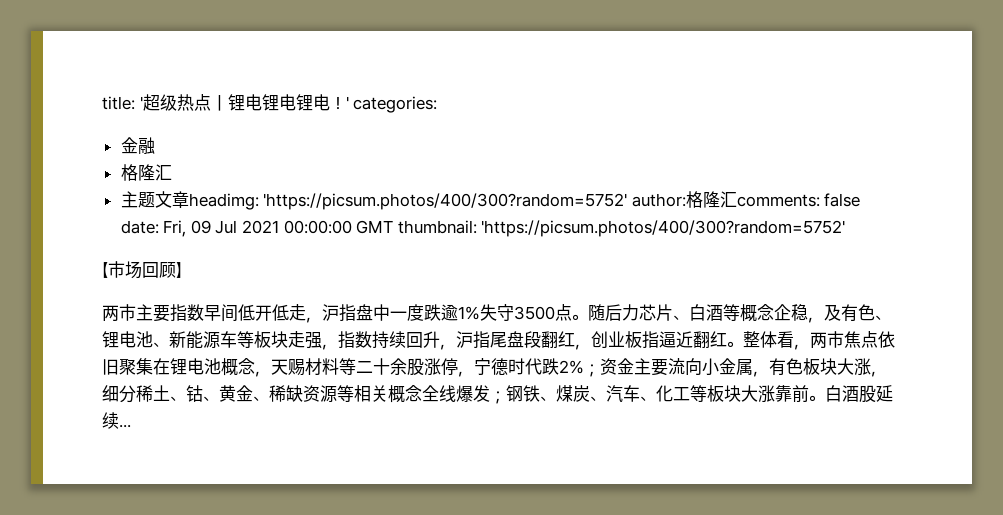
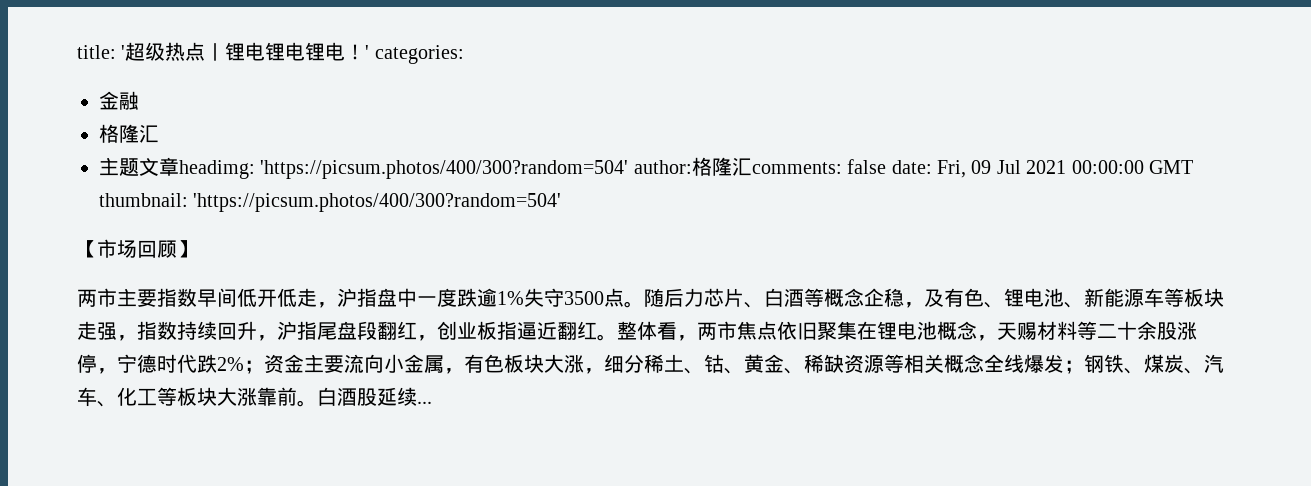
[263,193,628,210] 'https://picsum.photos/400/300?random=5752' -> [260,160,629,179] 'https://picsum.photos/400/300?random=504'
[481,220,846,237] 'https://picsum.photos/400/300?random=5752' -> [193,193,562,212] 'https://picsum.photos/400/300?random=504'

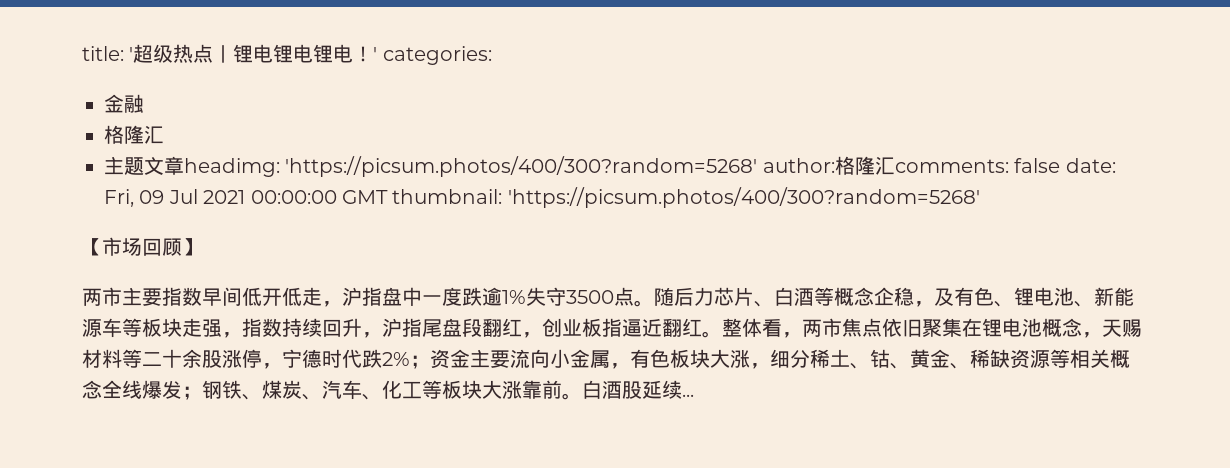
[260,160,629,179] 'https://picsum.photos/400/300?random=504' -> [285,156,758,177] 'https://picsum.photos/400/300?random=5268'
[193,193,562,212] 'https://picsum.photos/400/300?random=504' -> [507,187,980,208] 'https://picsum.photos/400/300?random=5268'

